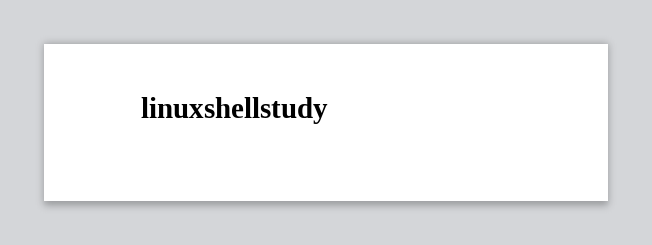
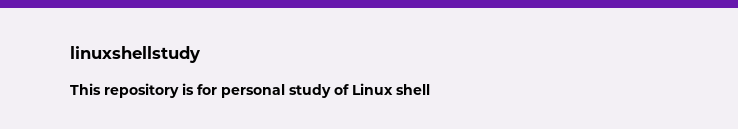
(328, 110) none -> [70,83,430,98] // This repository is for personal study of Linux shell

